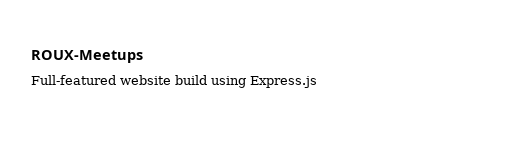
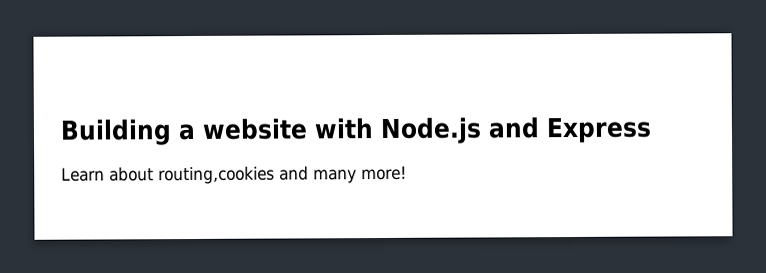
[31,50,143,63] [31,75,317,88] ROUX-Meetups // Full-featured website build using Express.js -> [60,117,652,146] [61,165,407,185] Building a website with Node.js and Express // Learn about routing,cookies and many more!

